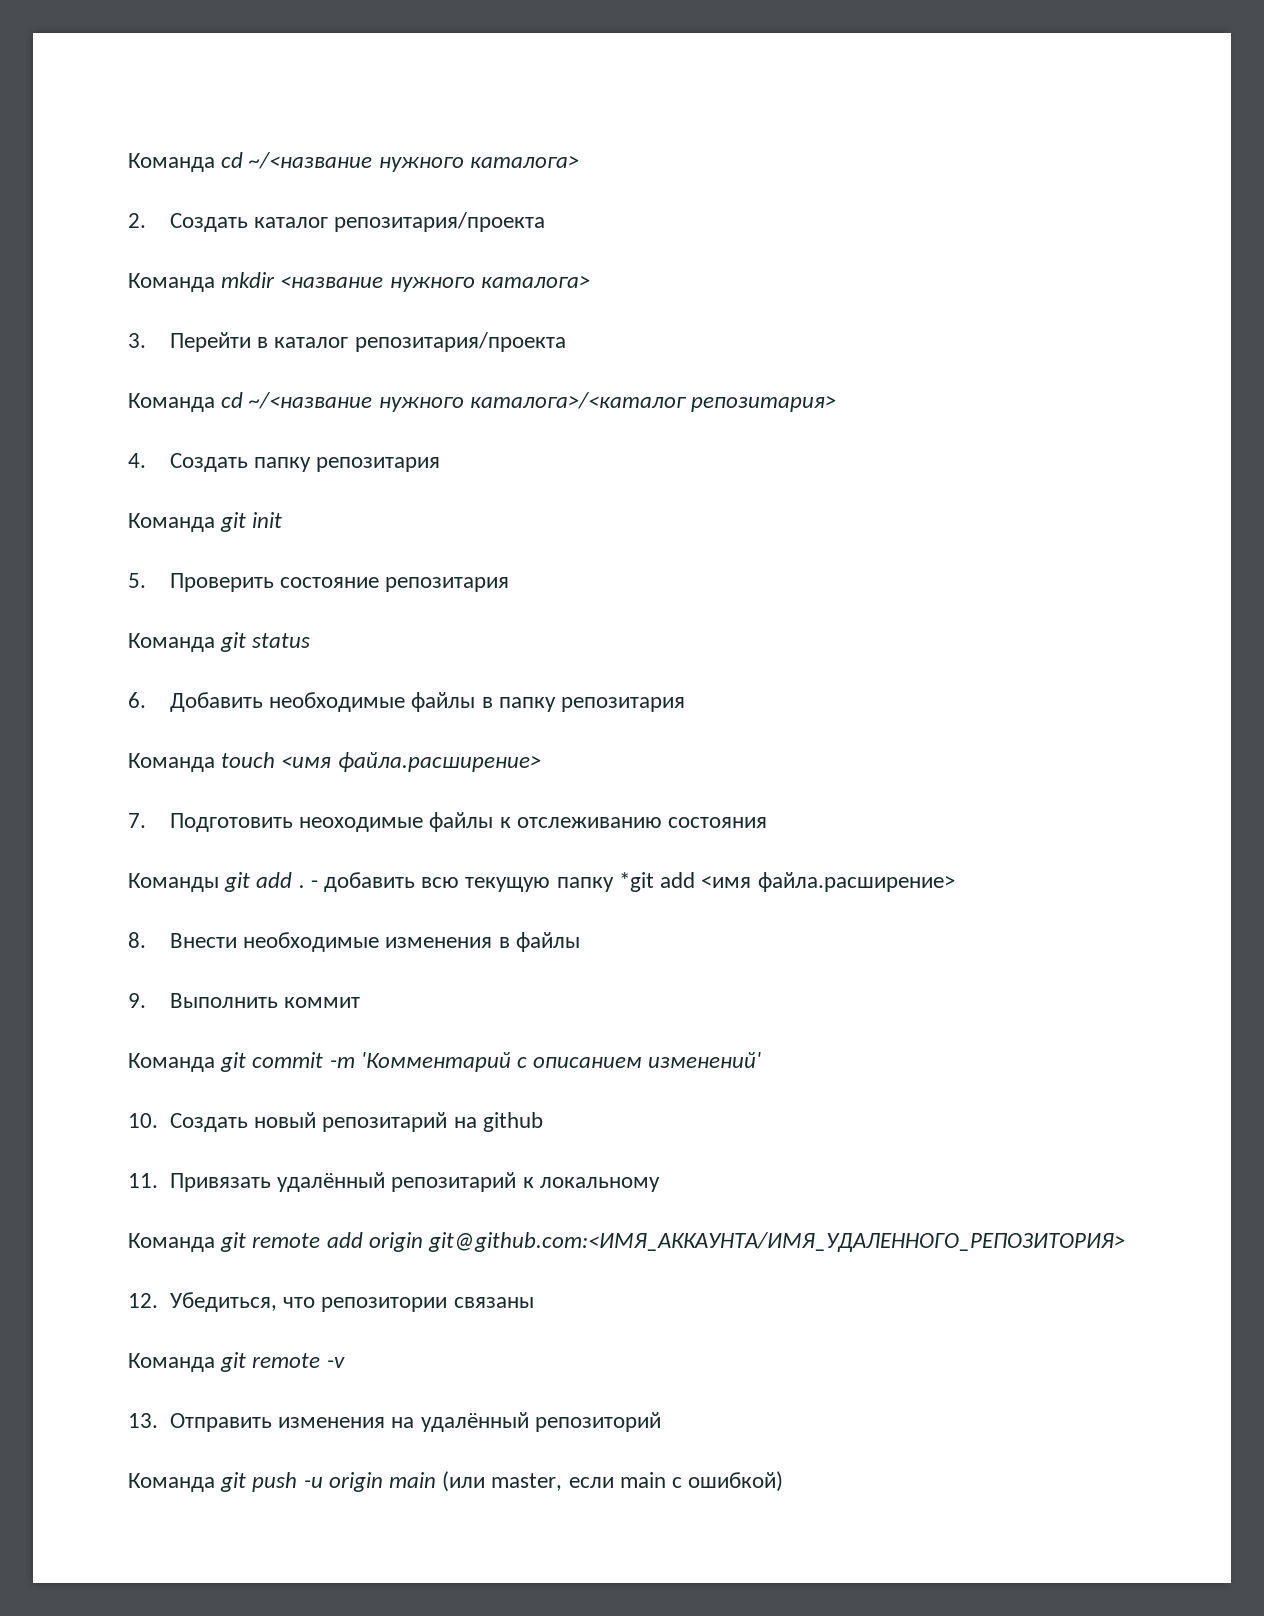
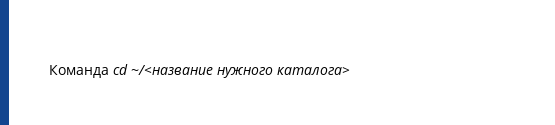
[128,212,546,232] [128,272,590,292] [128,332,566,352] [128,392,837,412] [128,453,441,472] [128,512,283,532] [128,573,510,592] [128,632,311,652] [128,692,686,712] [128,752,541,772] [128,812,768,832] [128,872,955,892] [128,932,580,952] [128,993,361,1008] [128,1052,762,1072] [128,1112,543,1132] [128,1172,660,1192] [128,1232,1126,1252] [128,1292,534,1312] [128,1352,345,1372] [128,1412,661,1432] [128,1471,784,1492] // 2. Создать каталог репозитария/проекта // Команда mkdir <название нужного каталога> // 3. Перейти в каталог репозитария/проекта // Команда cd ~/<название нужного каталога>/<каталог репозитария> // 4. Создать папку репозитария // Команда git init // 5. Проверить состояние репозитария // Команда git status // 6. Добавить необходимые файлы в папку репозитария // Команда touch <имя файла.расширение> // 7. Подготовить неоходимые файлы к отслеживанию состояния // Команды git add . - добавить всю текущую папку *git add <имя файла.расширение> // 8. Внести необходимые изменения в файлы // 9. Выполнить коммит // Команда git commit -m 'Комментарий с описанием изменений' // 10. Создать новый репозитарий на github // 11. Привязать удалённый репозитарий к локальному // Команда git remote add origin git@github.com:<ИМЯ_АККАУНТА/ИМЯ_УДАЛЕННОГО_РЕПОЗИТОРИЯ> // 12. Убедиться, что репозитории связаны // Команда git remote -v // 13. Отправить изменения на удалённый репозиторий // Команда git push -u origin main (или master, если main с ошибкой) -> (350, 71) none

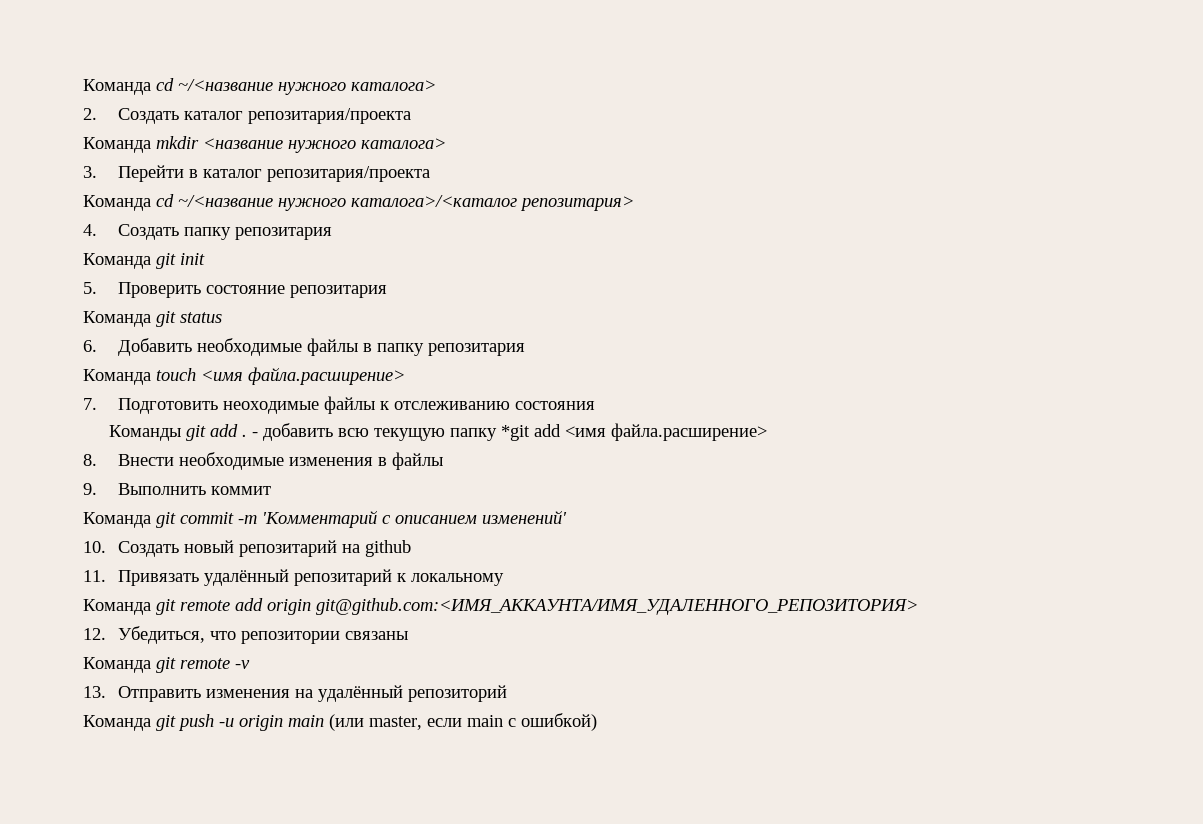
(350, 71) none -> [83,108,411,124] [83,136,446,153] [83,165,430,182] [83,194,634,211] [83,224,332,240] [83,253,205,269] [83,282,387,298] [83,311,222,327] [83,338,525,356] [83,367,405,385] [83,396,595,414] [108,423,767,441] [83,452,443,470] [83,483,271,495] [83,510,567,528] [83,540,411,557] [83,569,504,586] [83,598,918,615] [83,626,408,644] [83,657,250,673] [83,685,507,702] [83,713,597,731] // 2. Создать каталог репозитария/проекта // Команда mkdir <название нужного каталога> // 3. Перейти в каталог репозитария/проекта // Команда cd ~/<название нужного каталога>/<каталог репозитария> // 4. Создать папку репозитария // Команда git init // 5. Проверить состояние репозитария // Команда git status // 6. Добавить необходимые файлы в папку репозитария // Команда touch <имя файла.расширение> // 7. Подготовить неоходимые файлы к отслеживанию состояния // Команды git add . - добавить всю текущую папку *git add <имя файла.расширение> // 8. Внести необходимые изменения в файлы // 9. Выполнить коммит // Команда git commit -m 'Комментарий с описанием изменений' // 10. Создать новый репозитарий на github // 11. Привязать удалённый репозитарий к локальному // Команда git remote add origin git@github.com:<ИМЯ_АККАУНТА/ИМЯ_УДАЛЕННОГО_РЕПОЗИТОРИЯ> // 12. Убедиться, что репозитории связаны // Команда git remote -v // 13. Отправить изменения на удалённый репозиторий // Команда git push -u origin main (или master, если main с ошибкой)

